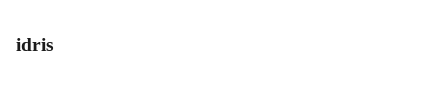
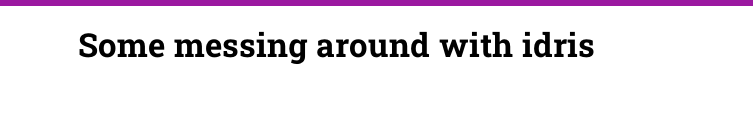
(16, 44) none -> [78,31,513,65] Some messing around with

